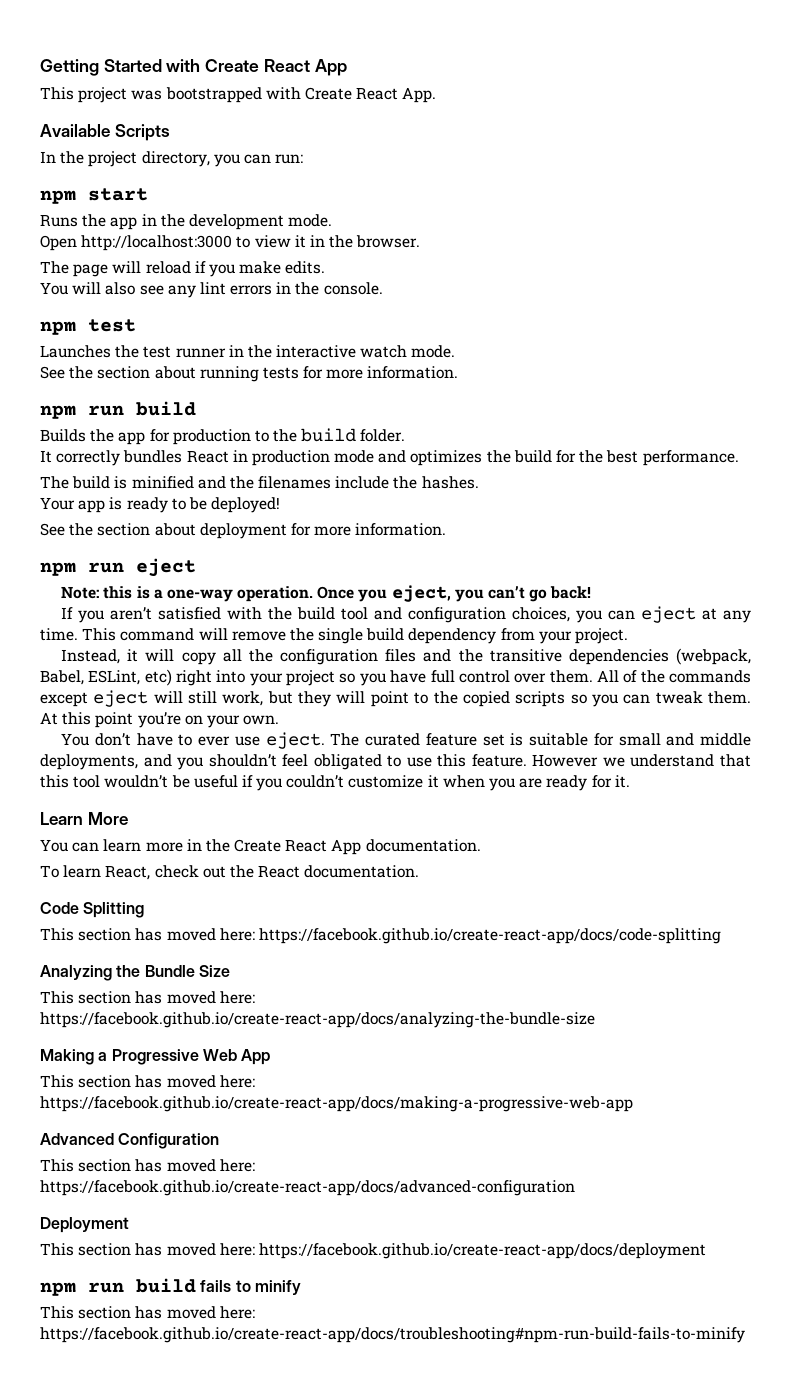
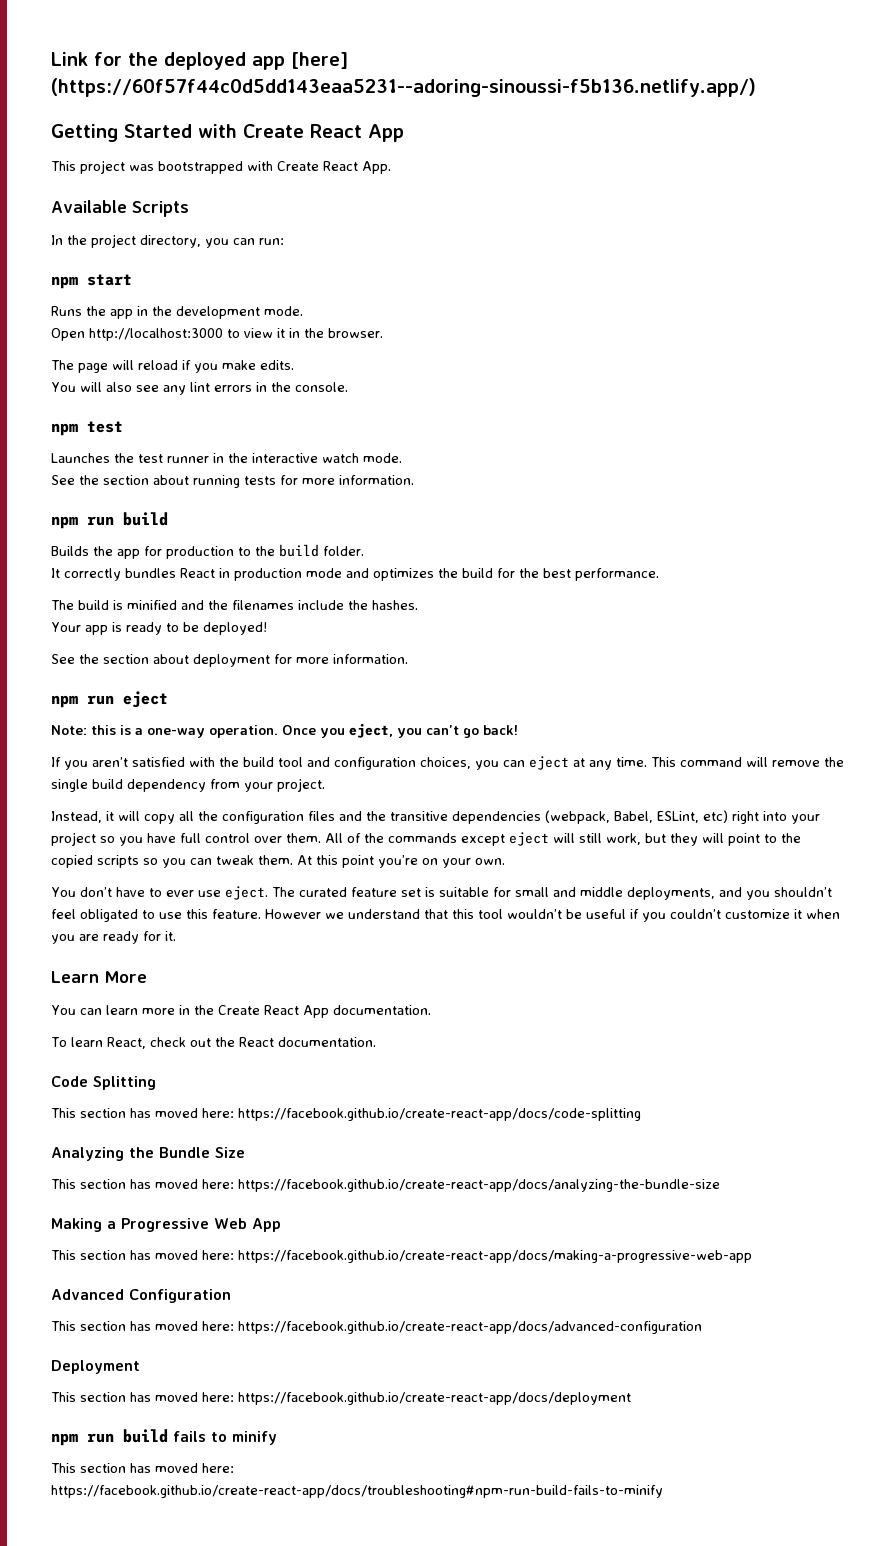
(40, 67) none -> [51,52,348,70] [51,78,756,97] Link for the deployed app [here] (https://60f57f44c0d5dd143eaa5231--adoring-sinoussi-f5b136.netlify.app/) //

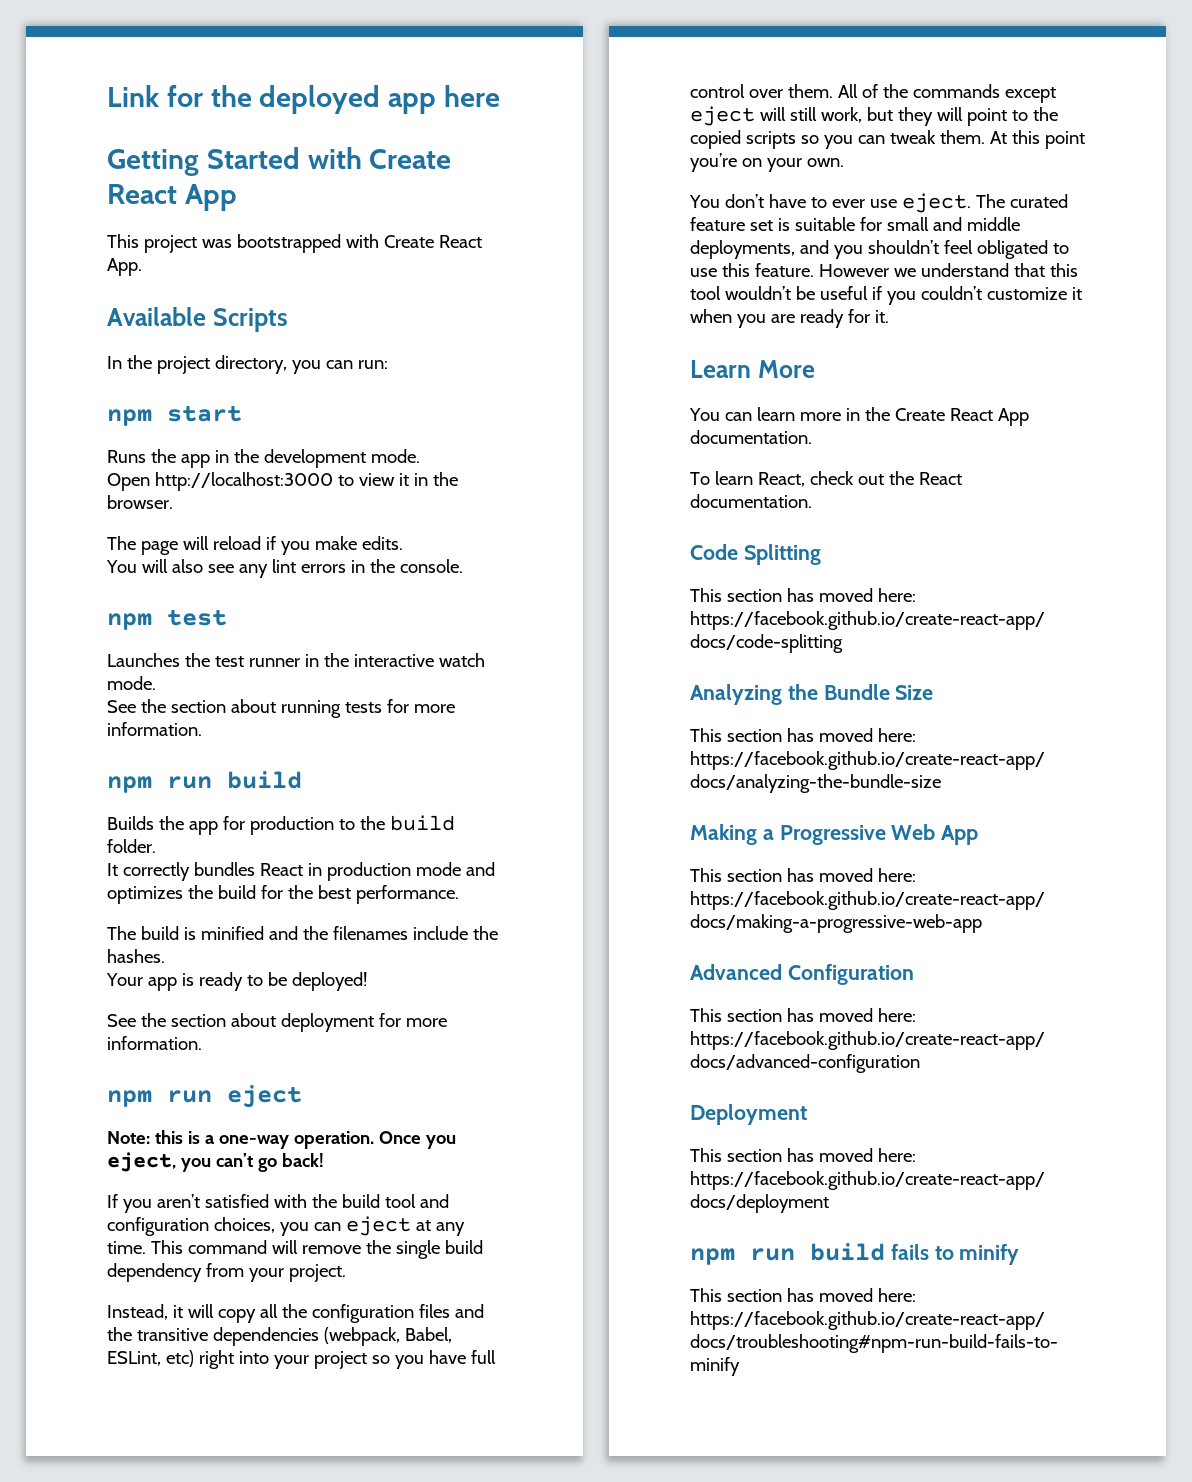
[291,52,348,69] [51,78,756,97] [here] (https://60f57f44c0d5dd143eaa5231--adoring-sinoussi-f5b136.netlify.app/) -> [444,85,501,107] here

